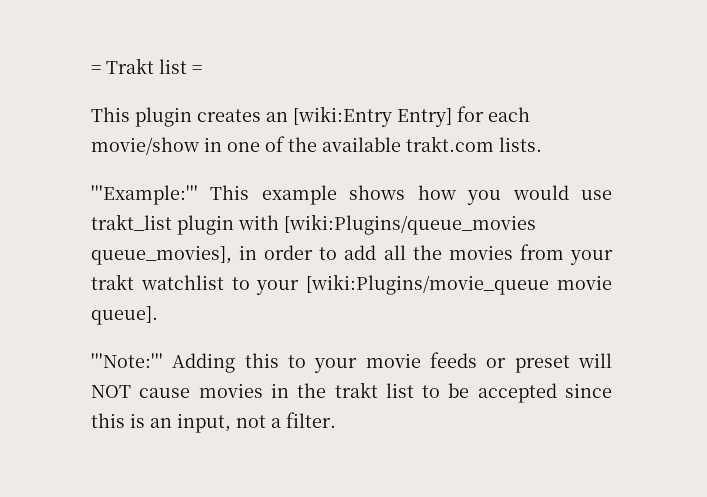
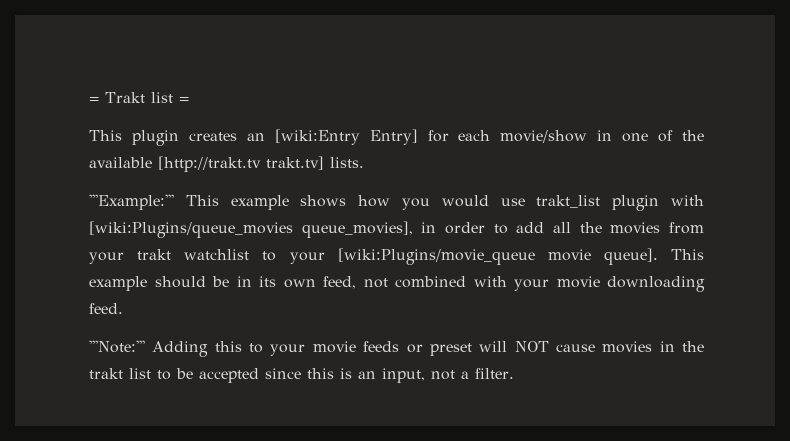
[406,136,494,152] trakt.com -> [158,156,324,172] [http://trakt.tv trakt.tv]
(158, 315) none -> [671,249,704,260] [89,276,705,292] [89,303,123,314] This example should be in its own feed, not combined with your movie downloading feed.

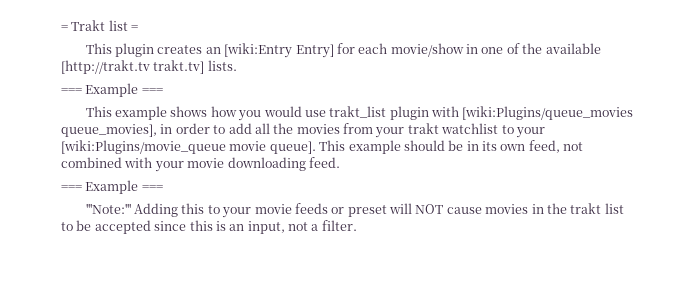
[89,194,174,210] '''Example:''' -> [61,83,163,97] === Example === //
(123, 308) none -> [61,180,163,194] // === Example ===

